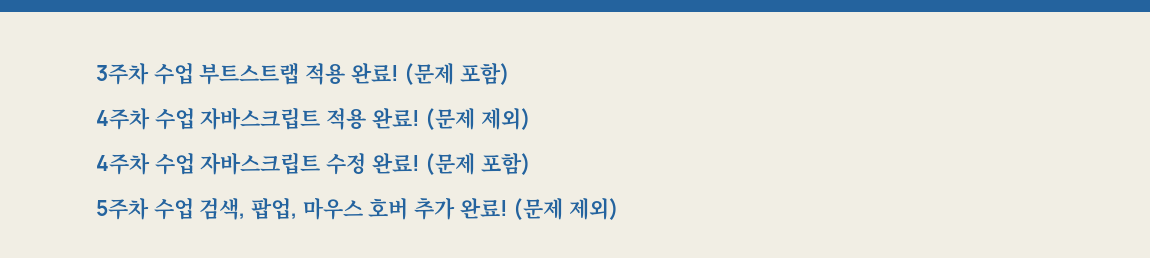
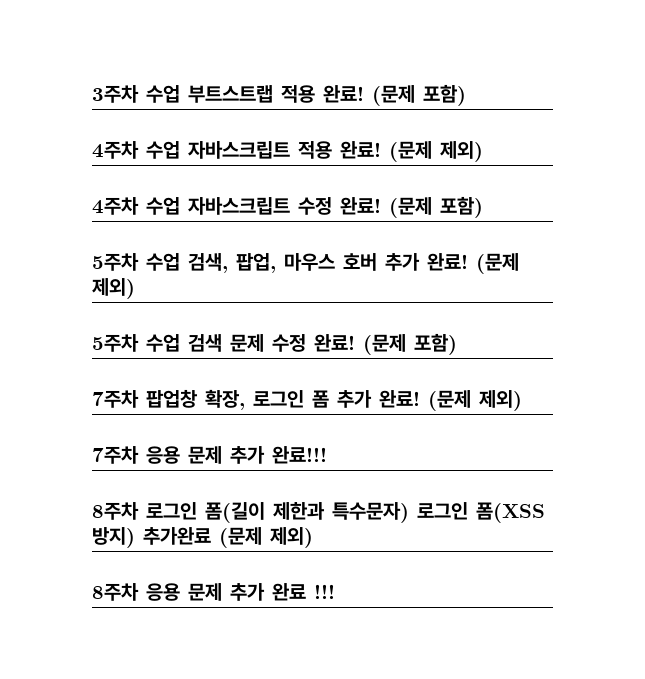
(620, 209) none -> [92,333,457,355] [92,389,522,411] [92,446,327,464] [92,502,545,523] [92,527,313,548] [92,583,335,601] // 5주차 수업 검색 문제 수정 완료! (문제 포함) // 7주차 팝업창 확장, 로그인 폼 추가 완료! (문제 제외) // 7주차 응용 문제 추가 완료!!! // 8주차 로그인 폼(길이 제한과 특수문자) 로그인 폼(XSS 방지) 추가완료 (문제 제외) // 8주차 응용 문제 추가 완료 !!!

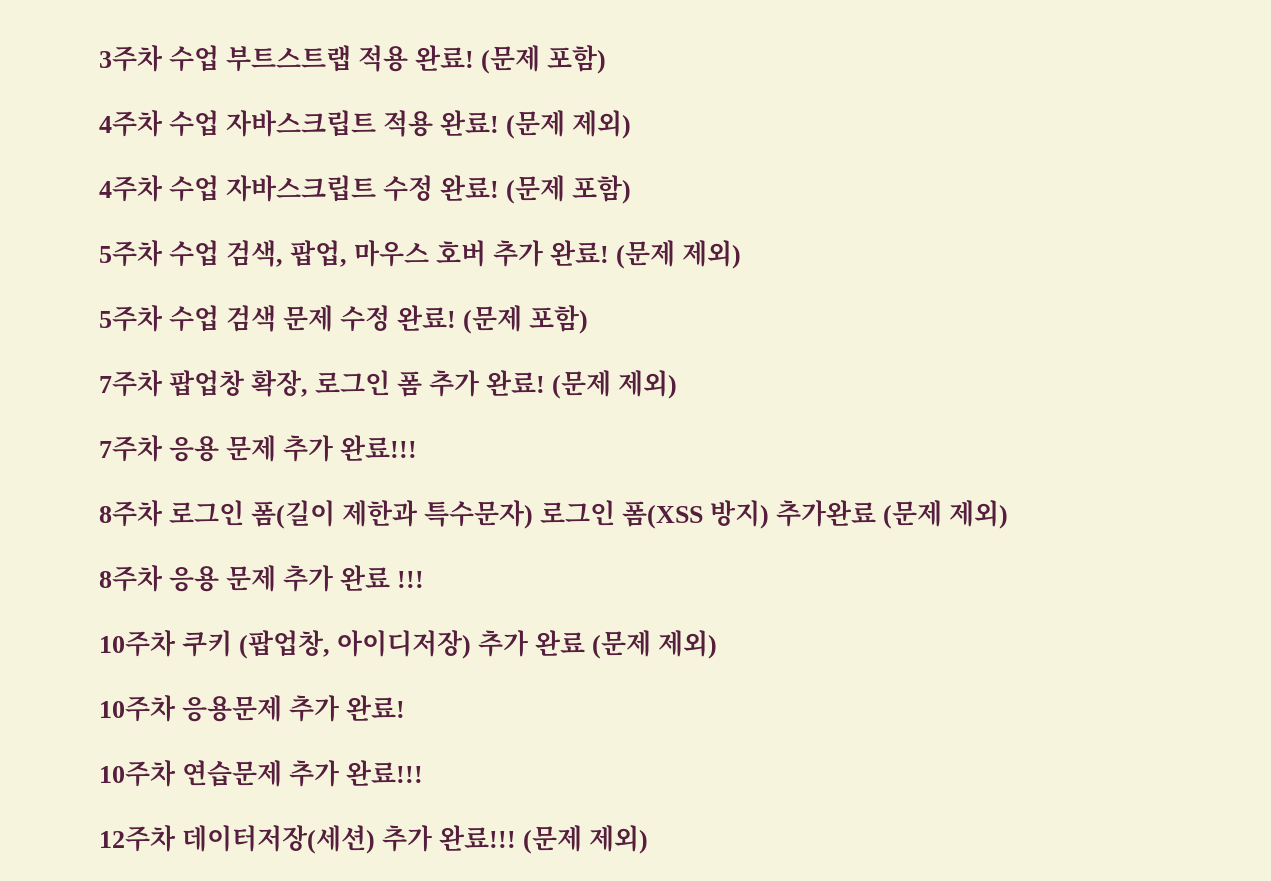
(335, 591) none -> [99,630,718,659] [99,695,406,722] [99,760,424,787] [99,825,649,854] // 10주차 쿠키 (팝업창, 아이디저장) 추가 완료 (문제 제외) // 10주차 응용문제 추가 완료! // 10주차 연습문제 추가 완료!!! // 12주차 데이터저장(세션) 추가 완료!!! (문제 제외)

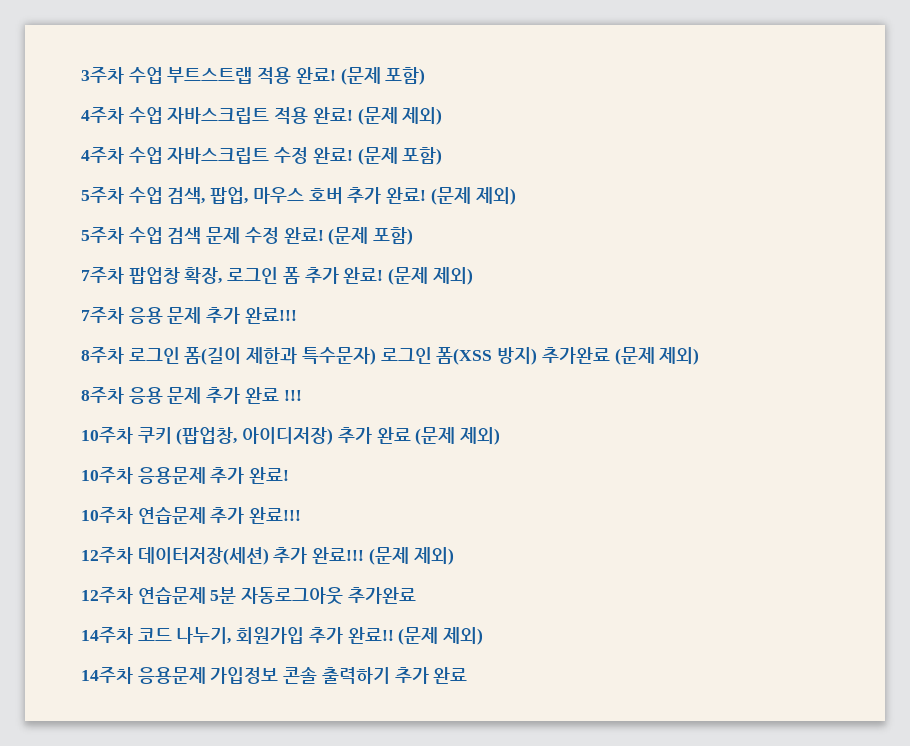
(649, 839) none -> [81,587,416,605] [81,627,484,645] [81,667,468,684] // 12주차 연습문제 5분 자동로그아웃 추가완료 // 14주차 코드 나누기, 회원가입 추가 완료!! (문제 제외) // 14주차 응용문제 가입정보 콘솔 출력하기 추가 완료

